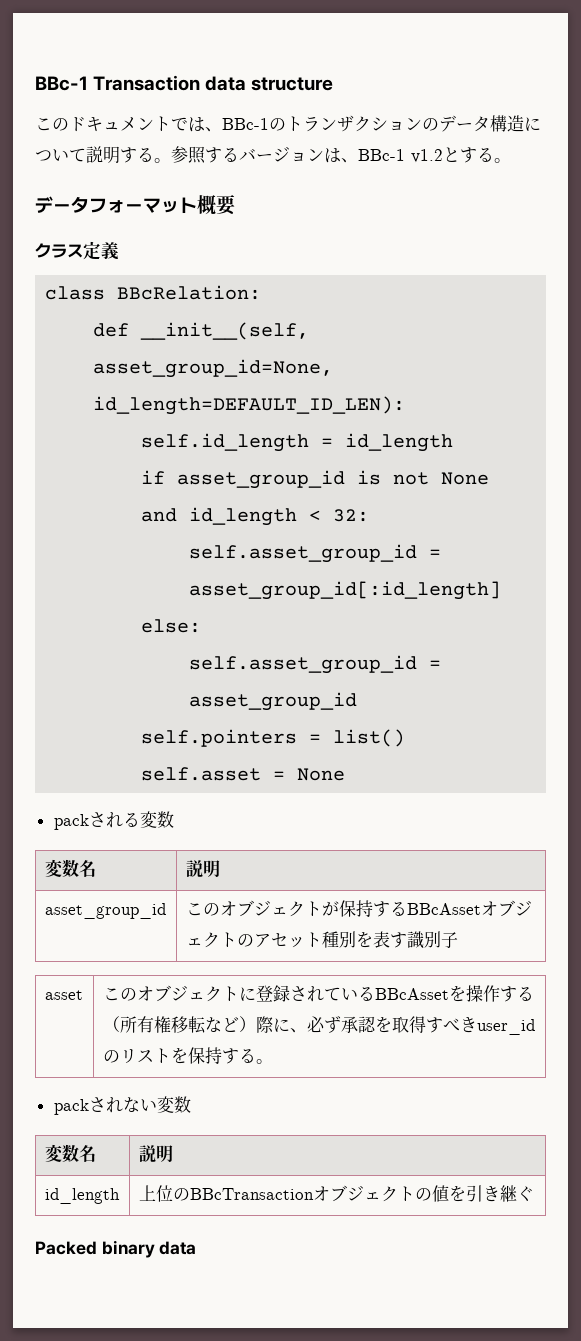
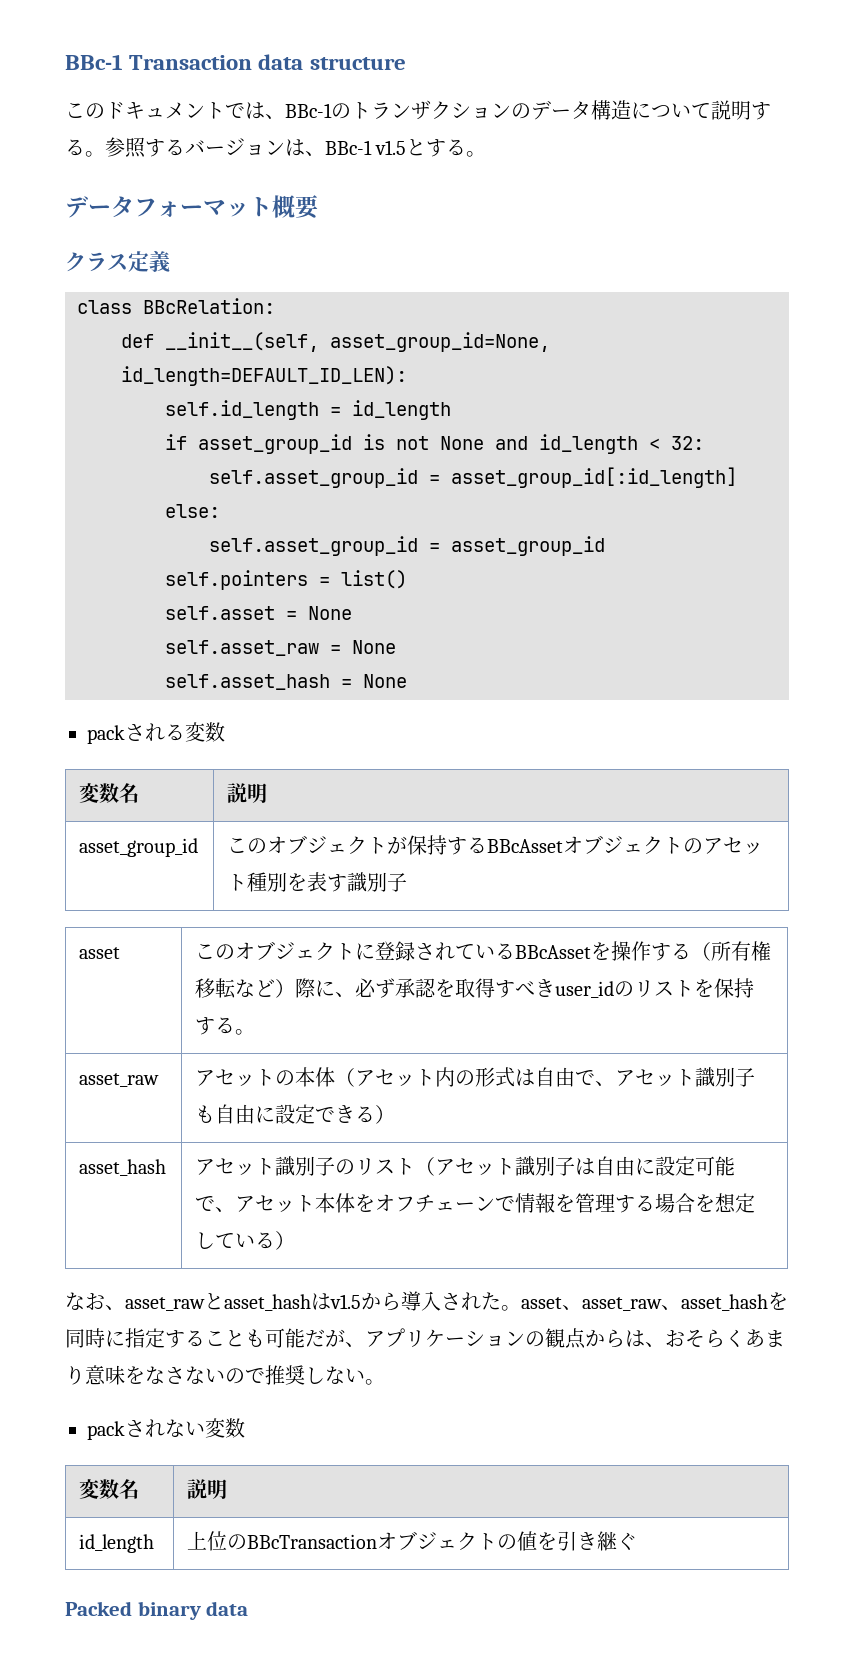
[411,149,443,163] v1.2 -> [375,140,407,155] v1.5
(346, 774) none -> [165,640,396,656] [165,674,407,690] // self.asset_raw = None // self.asset_hash = None
(273, 1061) none -> [79,1073,160,1087] [195,1067,756,1087] [195,1104,396,1124] [79,1159,167,1176] [195,1156,736,1176] [195,1193,756,1213] [195,1231,296,1250] [65,1291,788,1311] [65,1328,785,1349] [65,1365,385,1385] // asset_raw | アセットの本体（アセット内の形式は自由で、アセット識別子も自由に設定できる） // asset_hash | アセット識別子のリスト（アセット識別子は自由に設定可能で、アセット本体をオフチェーンで情報を管理する場合を想定している） // なお、asset_rawとasset_hashはv1.5から導入された。asset、asset_raw、asset_hashを同時に指定することも可能だが、アプリケーションの観点からは、おそらくあまり意味をなさないので推奨しない。

